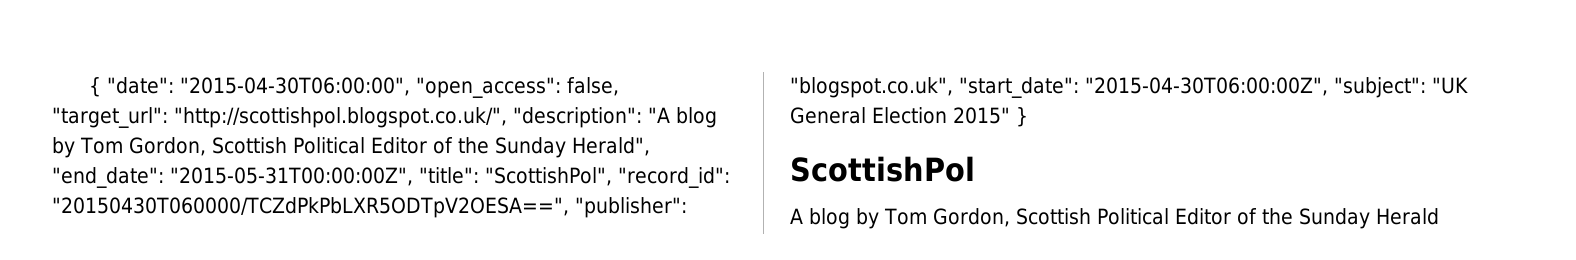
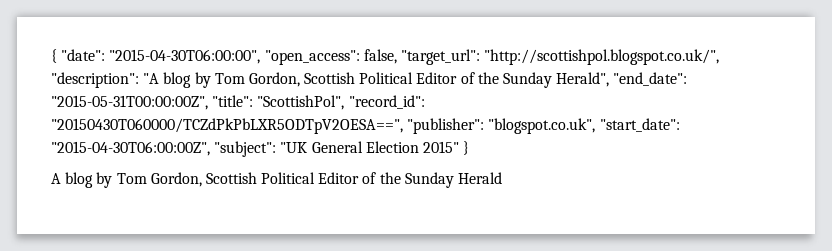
[790,156,975,182] // ScottishPol -> (470, 148) none

